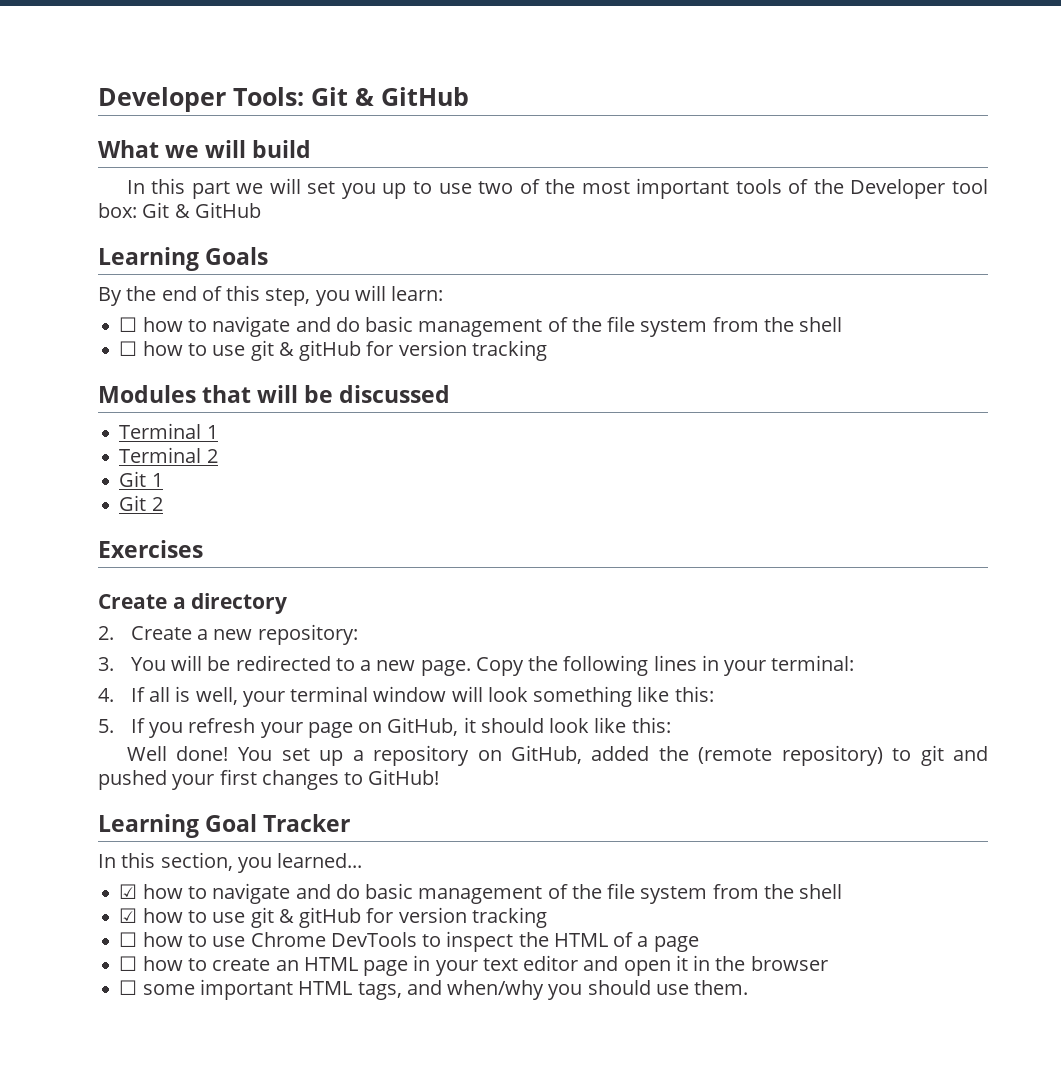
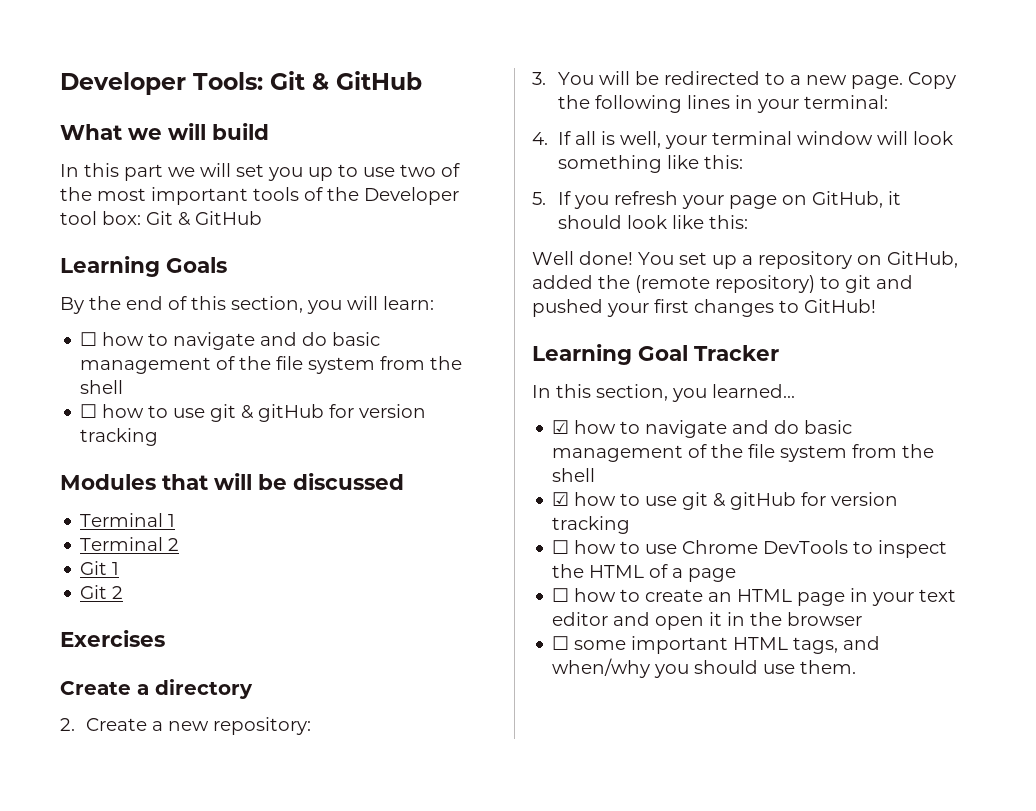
[265,288,311,306] step, -> [231,296,303,313] section,

